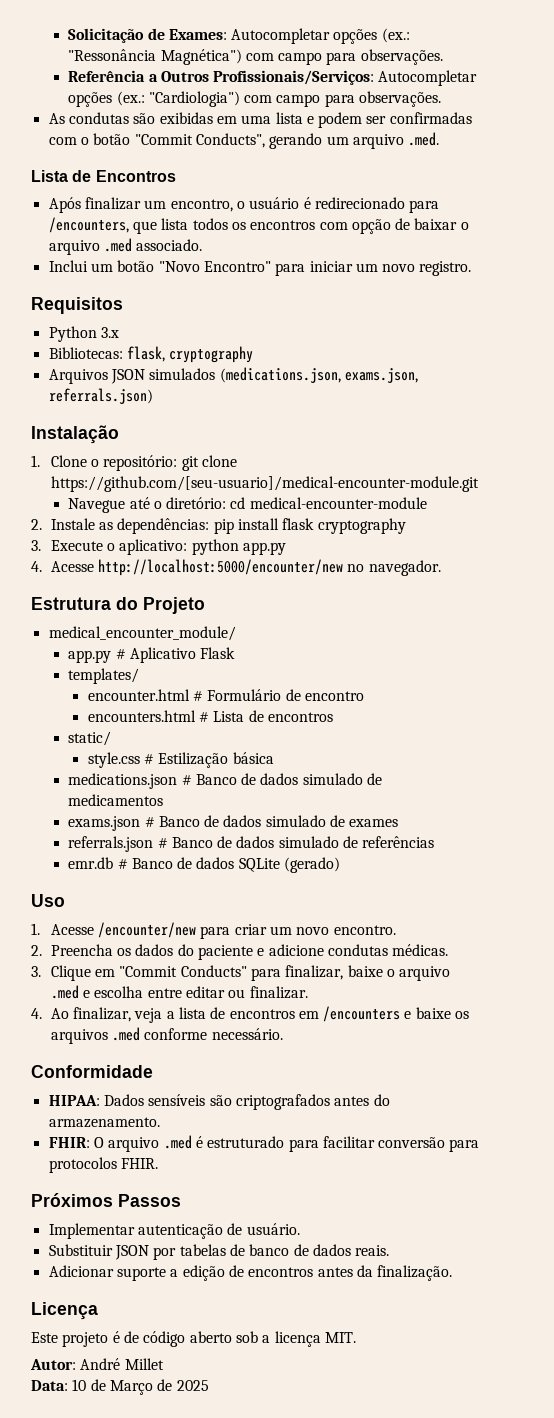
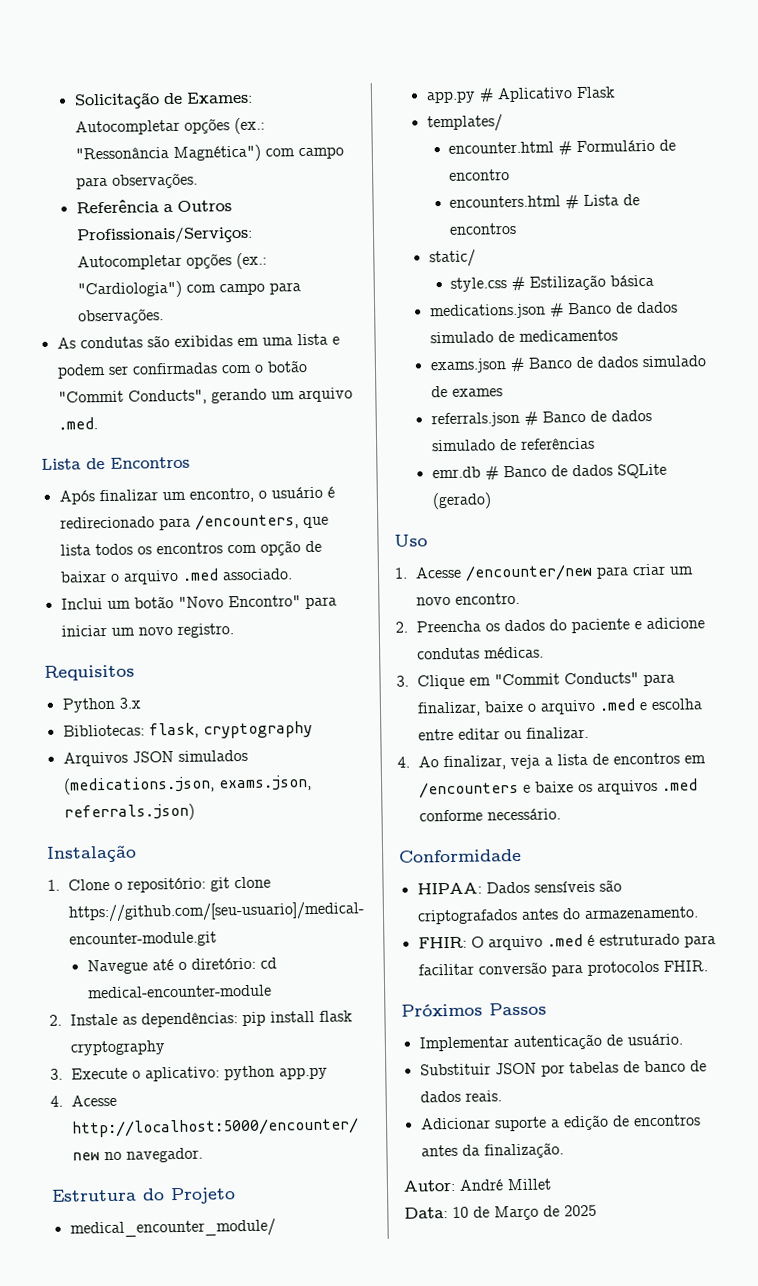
[31,1302,98,1320] [31,1331,356,1347] // Licença // Este projeto é de código aberto sob a licença MIT. -> (564, 1150) none

